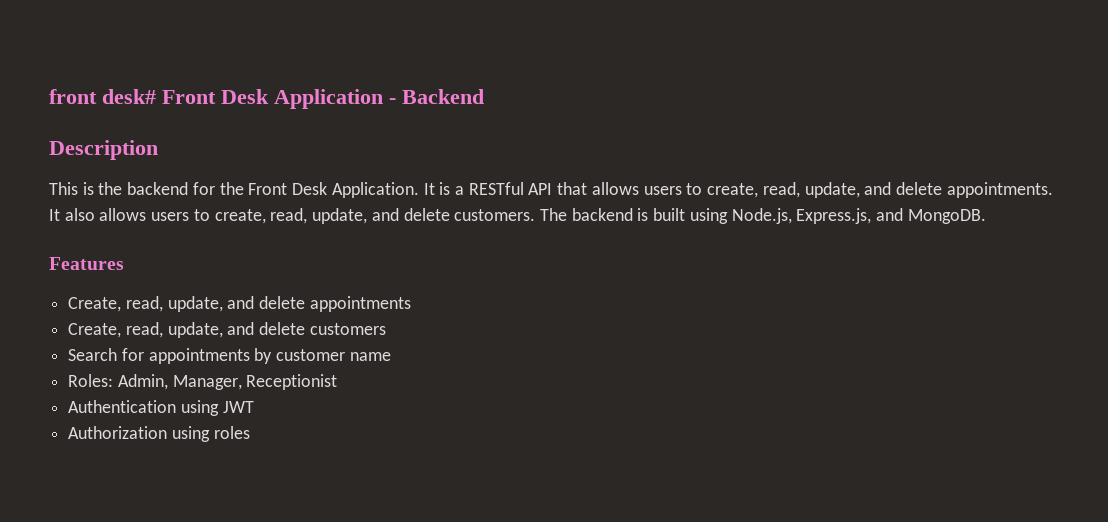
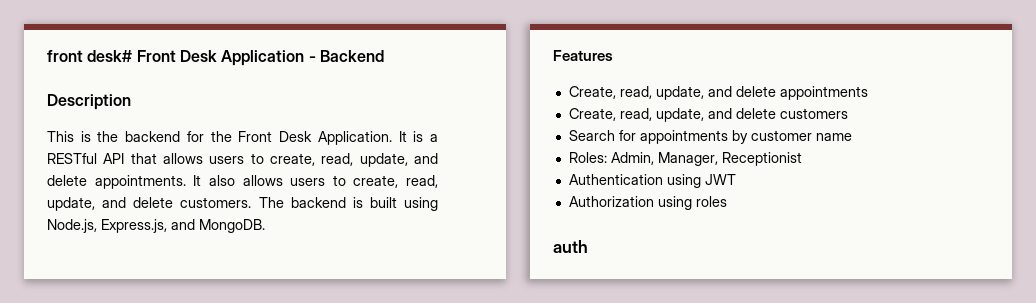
(250, 432) none -> [553,240,588,253] // auth

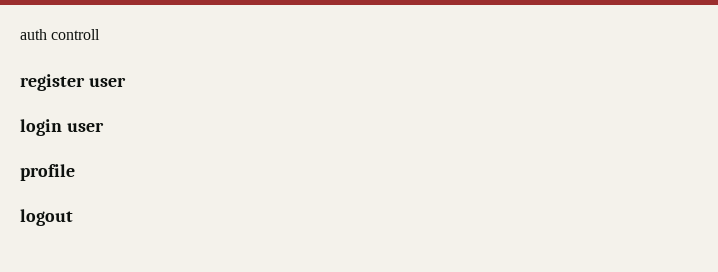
[47,50,384,66] [47,94,131,110] [47,131,439,145] [47,153,438,167] [47,175,438,189] [47,197,438,211] [47,219,265,233] [553,50,613,61] [568,86,868,100] [568,108,848,122] [568,130,852,144] [568,152,802,166] [568,174,736,188] [568,196,727,210] [553,240,588,253] front desk# Front Desk Application - Backend // Description // This is the backend for the Front Desk Application. It is a RESTful API that allows users to create, read, update, and delete appointments. It also allows users to create, read, update, and delete customers. The backend is built using Node.js, Express.js, and MongoDB. // Features // Create, read, update, and delete appointments // Create, read, update, and delete customers // Search for appointments by customer name // Roles: Admin, Manager, Receptionist // Authentication using JWT // Authorization using roles // auth -> [20,29,101,40] [20,74,126,91] [20,119,104,136] [20,164,75,181] [20,209,73,226] auth controll // register user // login user // profile // logout

